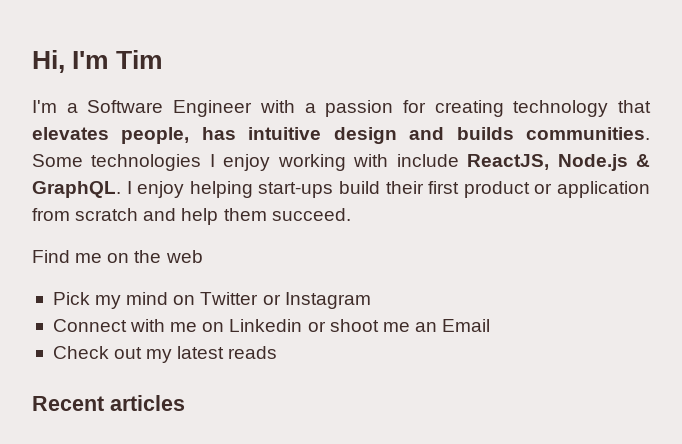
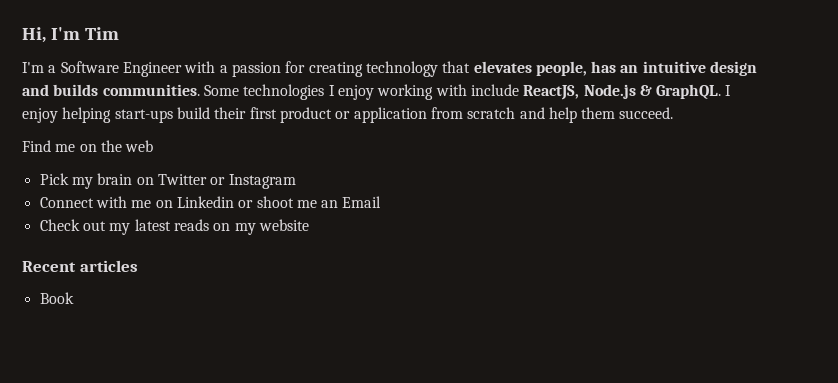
(236, 133) none -> [620,65,639,73] an
[126,292,169,305] mind -> [97,173,133,185] brain
(278, 352) none -> [213,219,309,235] on my website
(185, 403) none -> [39,292,74,304] // Book

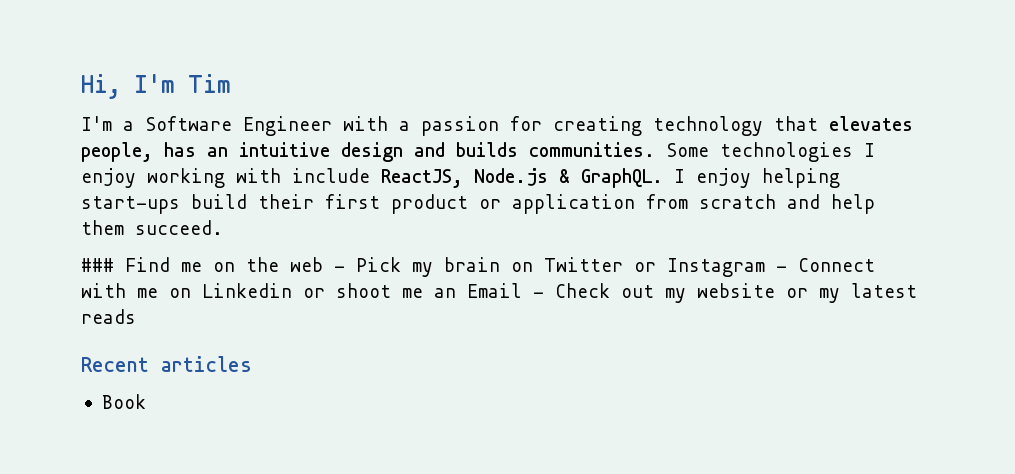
(674, 113) none -> [81,258,114,272] ###
(154, 146) // -> [334,266,345,272] -
(296, 181) // -> [776,266,787,272] -
(382, 202) // -> [533,292,544,298] -
(131, 229) none -> [697,283,840,303] website or my
[213,219,309,235] on my website -> (136, 316) none

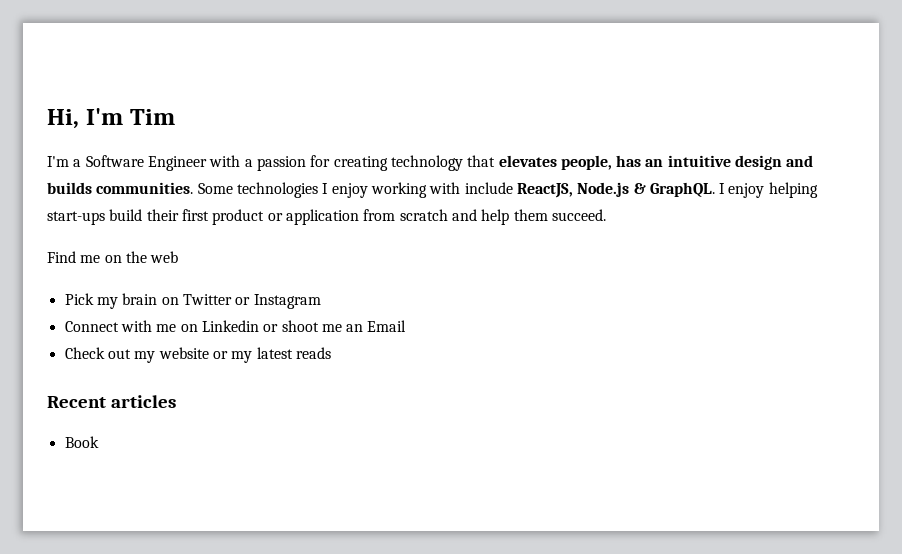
[81,258,114,272] ### -> (606, 215) none
[334,266,345,272] - -> (179, 257) //
[776,266,787,272] - -> (321, 301) //
[533,292,544,298] - -> (407, 326) //

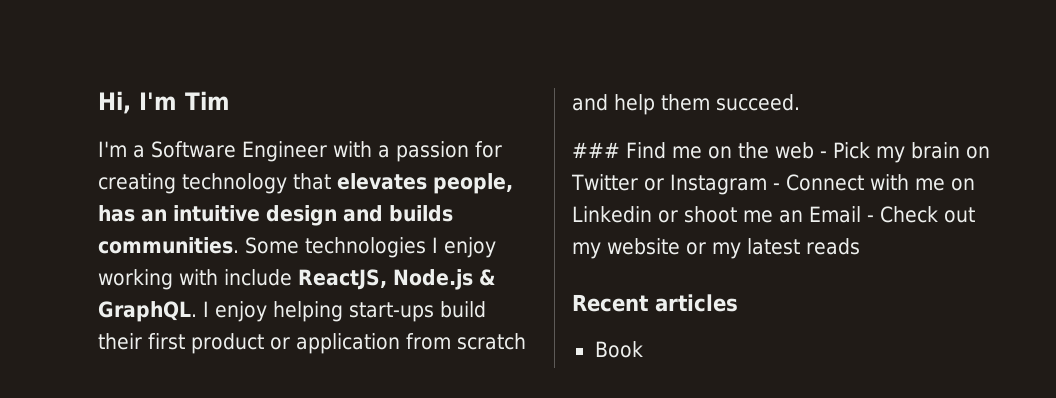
(606, 215) none -> [572,142,620,158] ###
(179, 257) // -> [819,151,827,158] -
(321, 301) // -> [772,183,780,190] -
(407, 326) // -> [866,215,874,222] -

